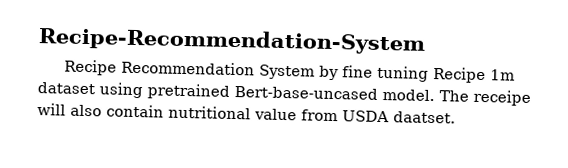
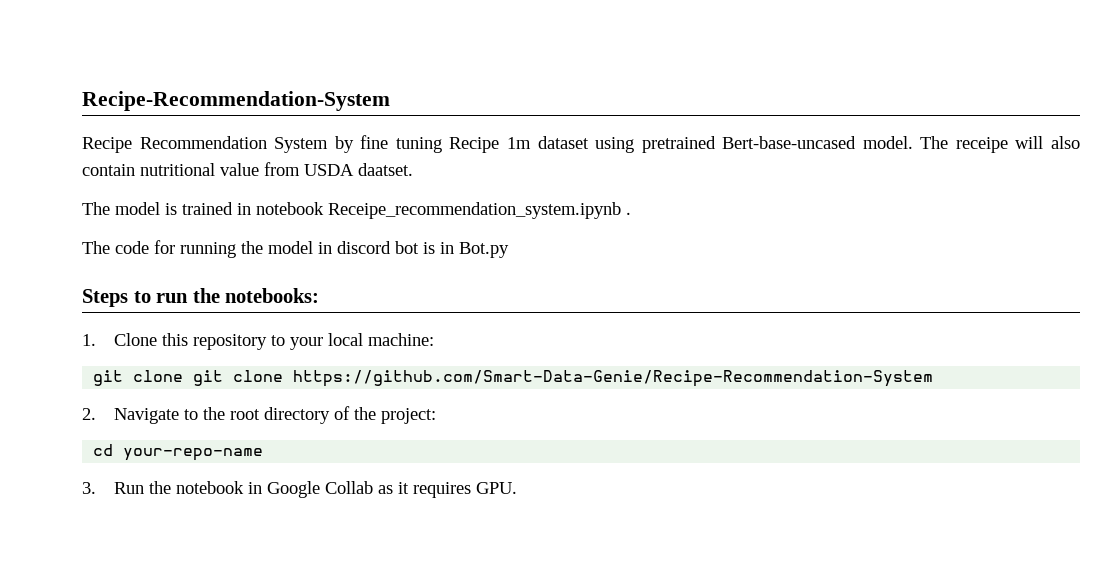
(456, 117) none -> [82,202,631,219] [82,240,509,258] [82,288,320,307] [82,333,435,350] [93,370,934,387] [82,406,437,424] [93,444,264,461] [82,481,518,498] // The model is trained in notebook Receipe_recommendation_system.ipynb . // The code for running the model in discord bot is in Bot.py // Steps to run the notebooks: // 1. Clone this repository to your local machine: // git clone git clone https://github.com/Smart-Data-Genie/Recipe-Recommendation-System // 2. Navigate to the root directory of the project: // cd your-repo-name // 3. Run the notebook in Google Collab as it requires GPU.

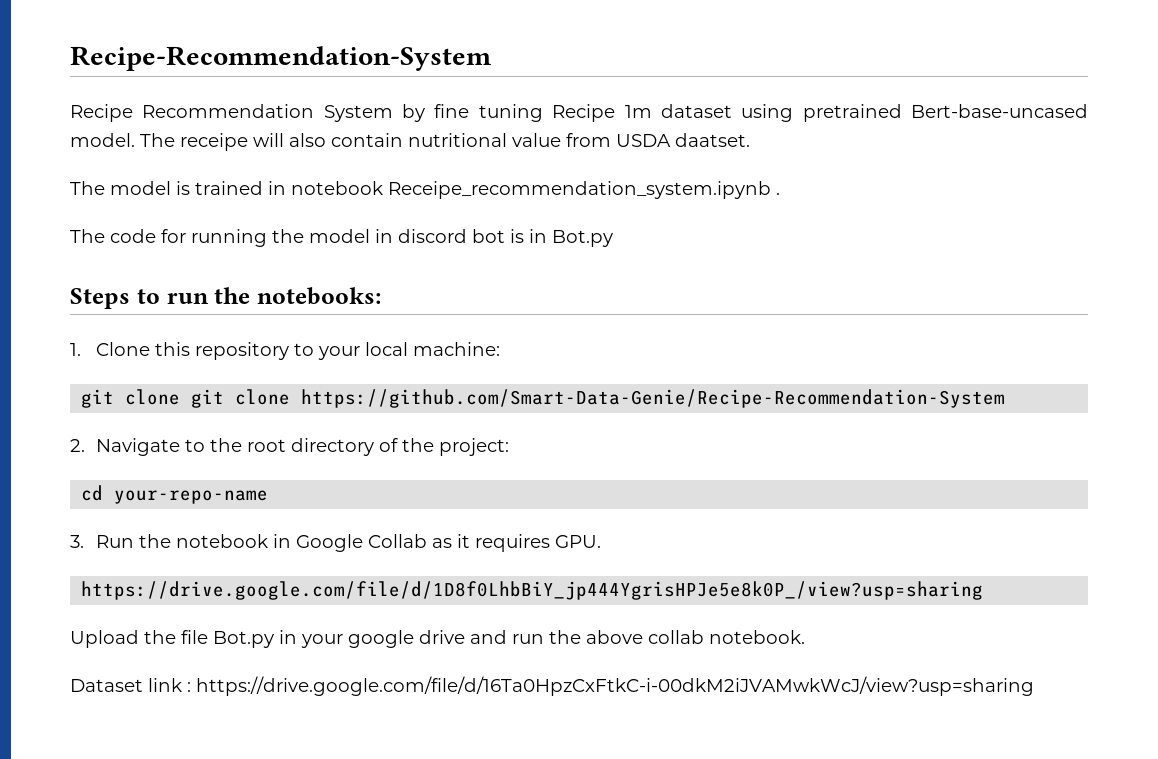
(518, 488) none -> [81,581,984,600] [70,630,805,648] [70,676,1034,696] // https://drive.google.com/file/d/1D8f0LhbBiY_jp444YgrisHPJe5e8k0P_/view?usp=sharing // Upload the file Bot.py in your google drive and run the above collab notebook. // Dataset link : https://drive.google.com/file/d/16Ta0HpzCxFtkC-i-00dkM2iJVAMwkWcJ/view?usp=sharing

